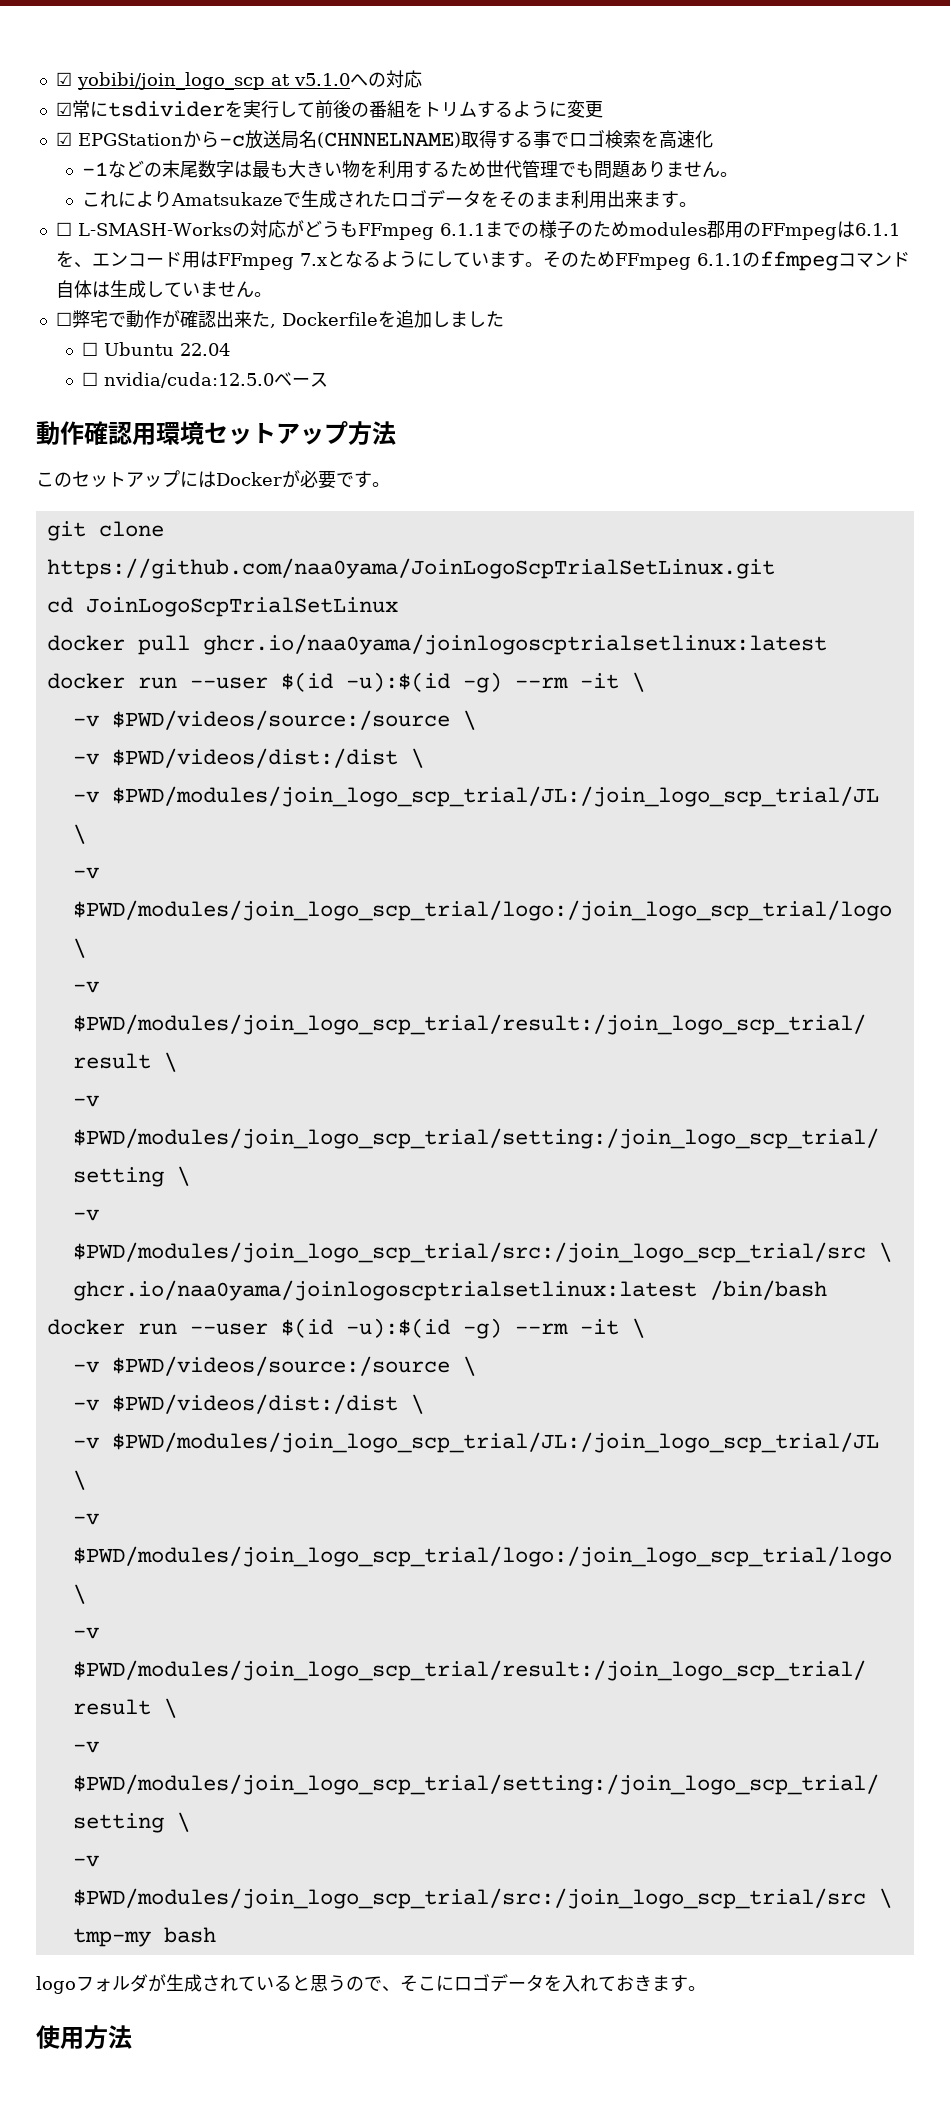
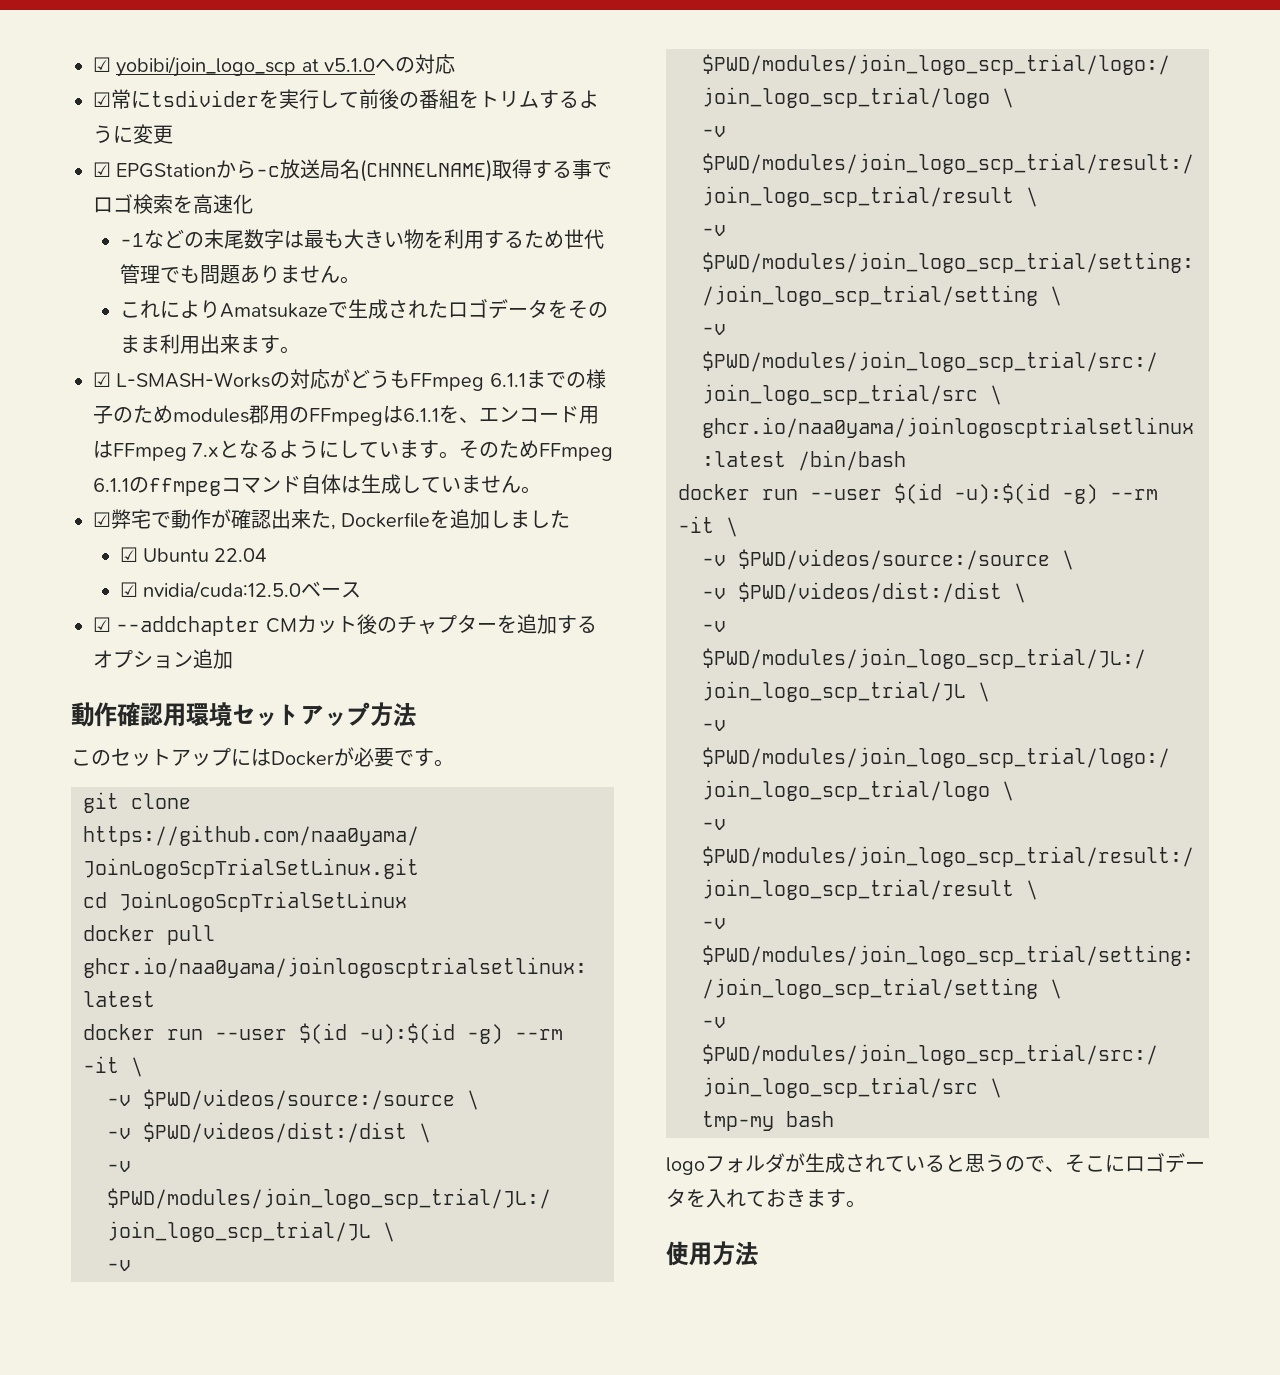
[55,222,72,236] ☐ -> [93,372,111,387] ☑
[55,312,72,326] ☐ -> [93,512,111,527] ☑
[81,342,98,356] ☐ -> [119,547,138,562] ☑
[81,372,98,386] ☐ -> [119,582,138,597] ☑
(328, 379) none -> [93,614,597,636] [93,649,233,669] // ☑ --addchapter CMカット後のチャプターを追加するオプション追加

